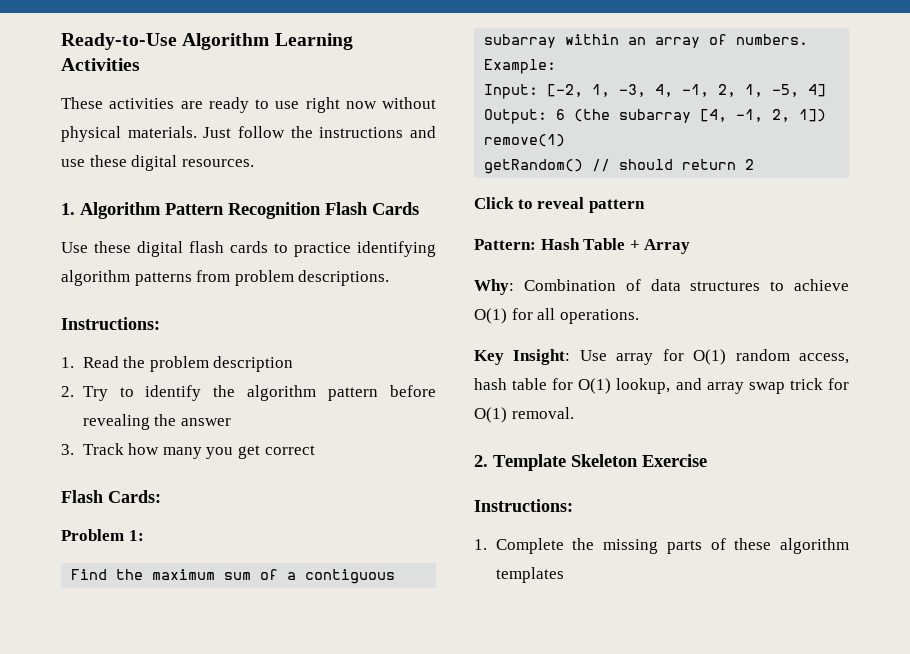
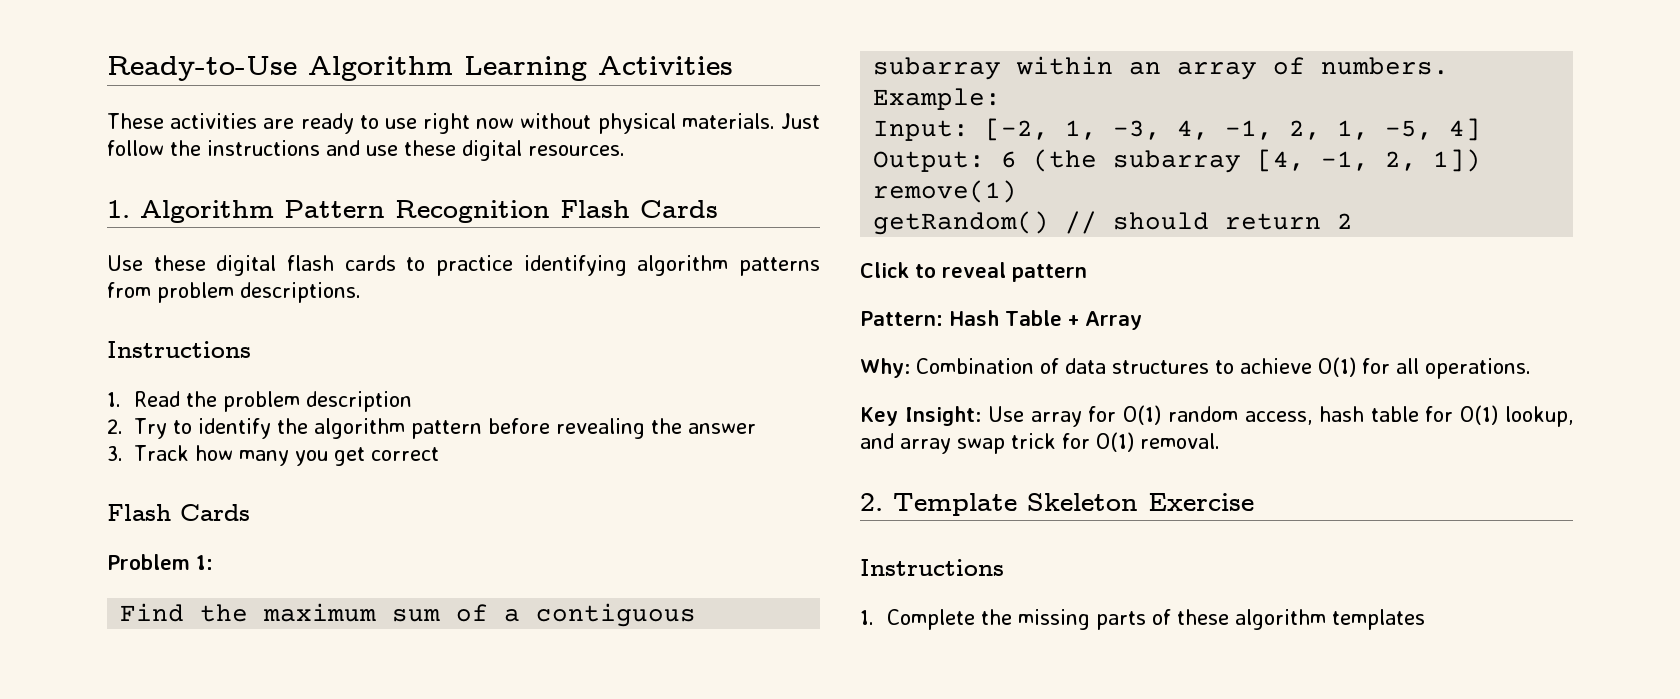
[61,317,160,330] Instructions: -> [107,341,251,358] Instructions
[108,490,161,503] Cards: -> [180,504,250,521] Cards
[474,499,573,512] Instructions: -> [860,559,1004,576] Instructions

